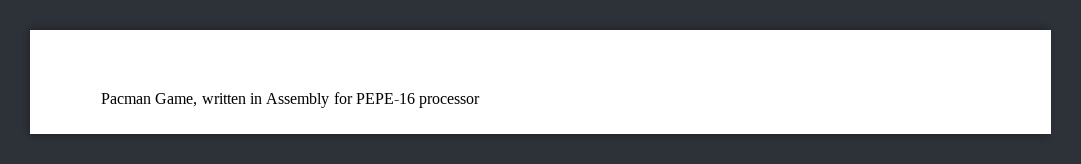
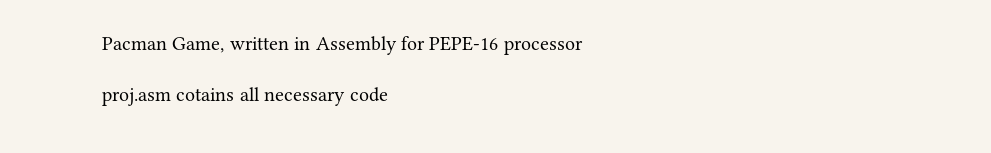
(481, 102) none -> [102,87,388,106] // proj.asm cotains all necessary code

